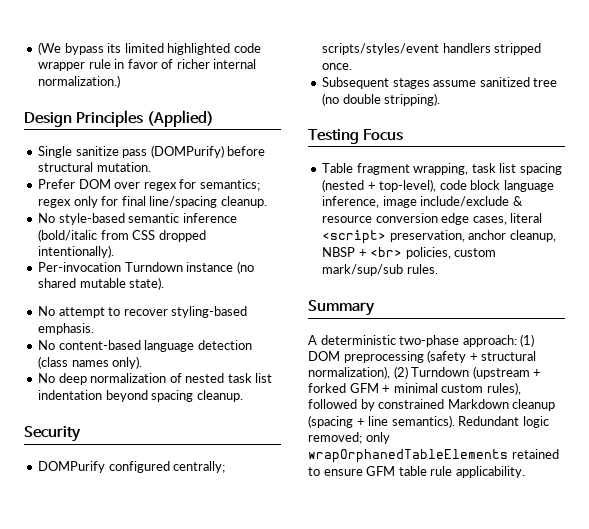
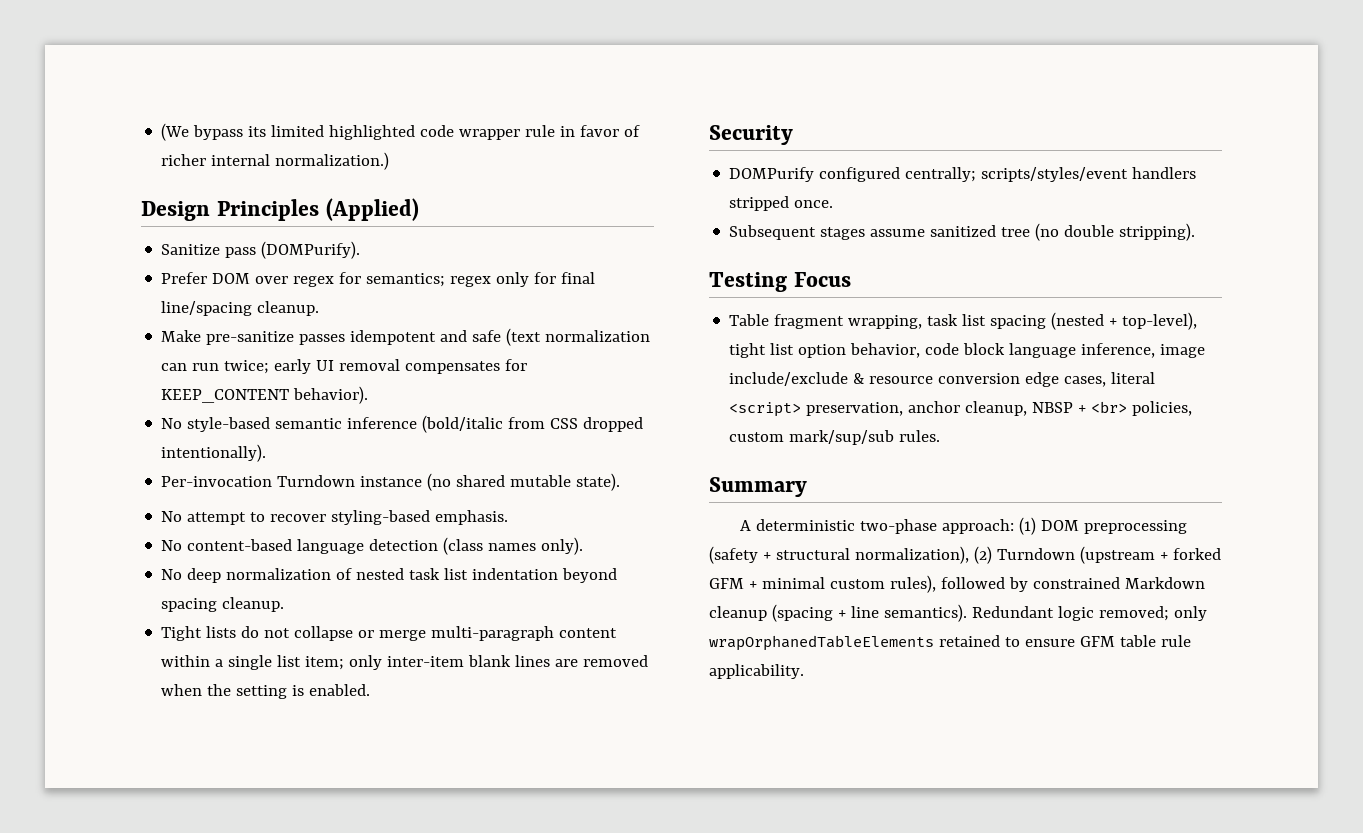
[38,145,266,158] [38,162,151,172] Single sanitize pass (DOMPurify) before structural mutation. -> [161,241,361,259] Sanitize pass (DOMPurify).
(267, 202) none -> [161,328,651,346] [161,359,528,374] [161,386,369,404] // Make pre-sanitize passes idempotent and safe (text normalization can run twice; early UI removal compensates for KEEP_CONTENT behavior).
(243, 396) none -> [161,626,618,641] [161,655,649,670] [161,684,371,699] // Tight lists do not collapse or merge multi-paragraph content within a single list item; only inter-item blank lines are removed when the setting is enabled.
(437, 185) none -> [729,343,921,358] tight list option behavior,

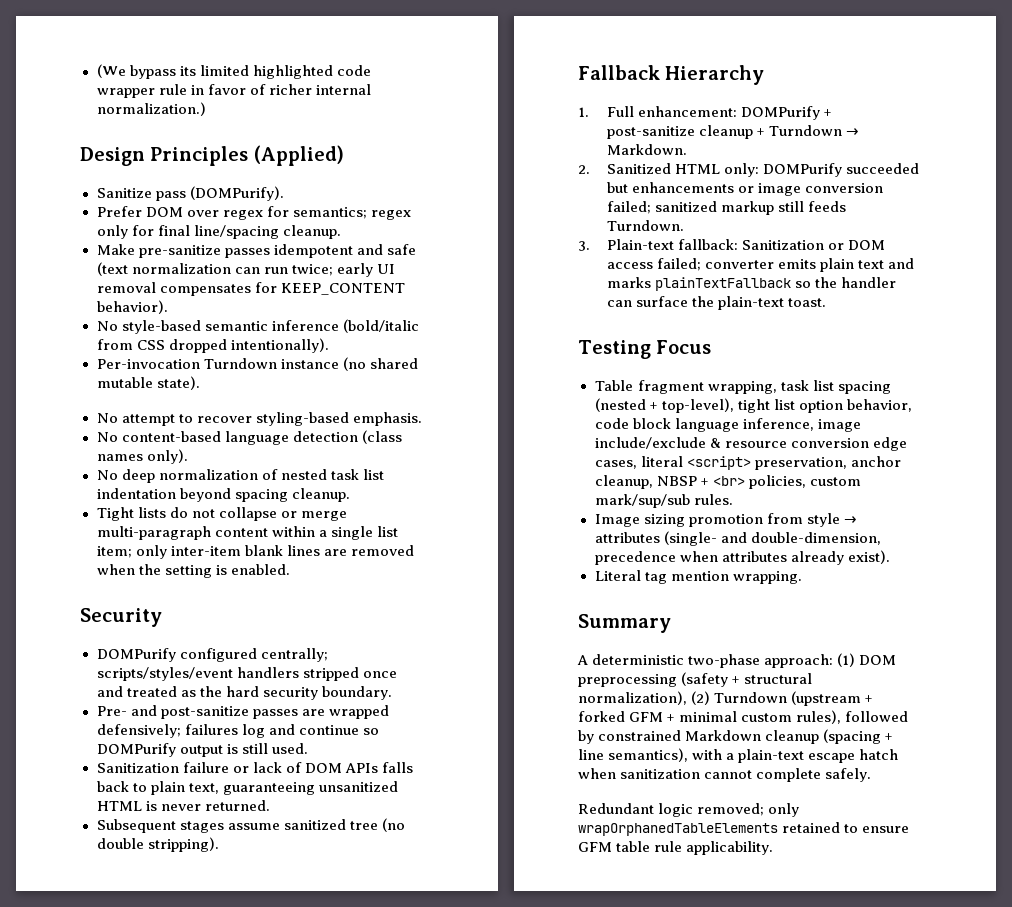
[794,200,834,208] once. -> [362,671,397,678] [96,686,392,700] [96,705,389,719] [96,724,379,738] [96,743,308,757] [96,762,413,773] [96,781,398,795] [96,800,270,811] once and treated as the hard security boundary. // Pre- and post-sanitize passes are wrapped defensively; failures log and continue so DOMPurify output is still used. // Sanitization failure or lack of DOM APIs falls back to plain text, guaranteeing unsanitized HTML is never returned.
(1196, 232) none -> [578,65,765,85] [578,106,833,120] [607,125,860,139] [607,144,688,155] [578,163,920,177] [607,182,884,196] [607,201,847,215] [607,220,685,231] [578,239,886,251] [607,258,915,272] [607,277,897,291] [607,296,827,310] // Fallback Hierarchy // 1. Full enhancement: DOMPurify + post-sanitize cleanup + Turndown → Markdown. // 2. Sanitized HTML only: DOMPurify succeeded but enhancements or image conversion failed; sanitized markup still feeds Turndown. // 3. Plain-text fallback: Sanitization or DOM access failed; converter emits plain text and marks plainTextFallback so the handler can surface the plain-text toast.
(941, 436) none -> [594,513,857,527] [594,531,881,546] [594,550,890,565] [594,570,802,584] // Image sizing promotion from style → attributes (single- and double-dimension, precedence when attributes already exist). // Literal tag mention wrapping.
[883,604,967,622] semantics). -> [608,748,899,763] [578,768,872,782] semantics), with a plain-text escape hatch when sanitization cannot complete safely. //

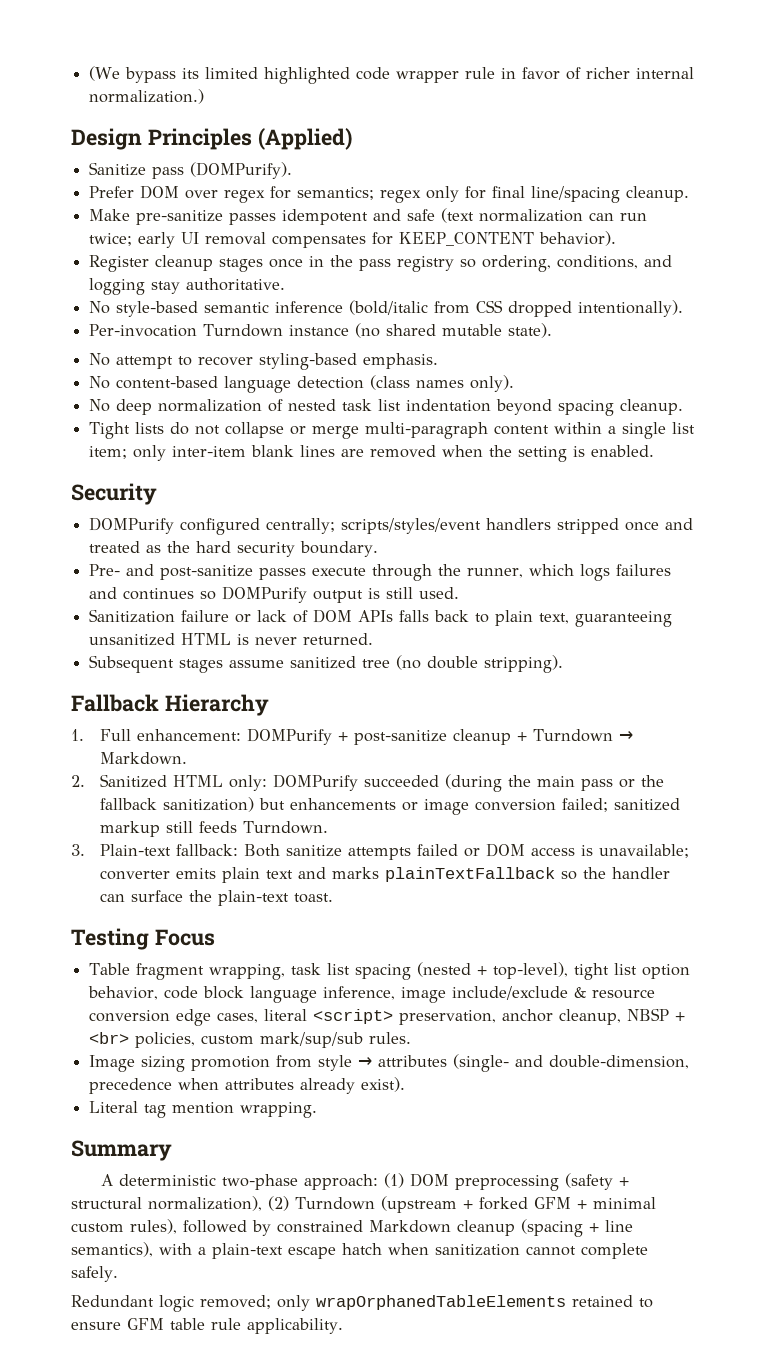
(168, 307) none -> [89,255,673,272] [89,278,286,295] // Register cleanup stages once in the pass registry so ordering, conditions, and logging stay authoritative.
[301,705,389,719] [96,724,359,738] are wrapped defensively; failures log and continue -> [312,564,672,581] [89,587,195,600] execute through the runner, which logs failures and continues
(920, 168) none -> [445,774,665,792] [100,797,255,812] (during the main pass or the fallback sanitization)
[742,240,825,250] Sanitization -> [244,844,459,860] Both sanitize attempts failed
[657,258,702,271] failed; -> [581,844,690,858] is unavailable;

